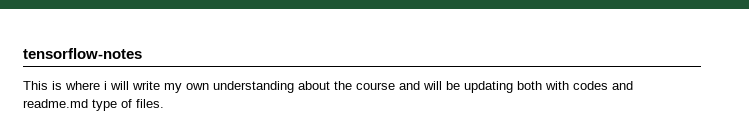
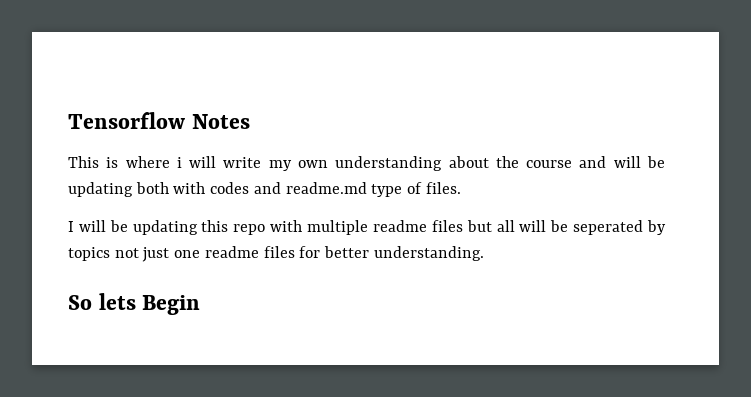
[23,48,142,59] tensorflow-notes -> [68,112,250,129] Tensorflow Notes
(164, 103) none -> [68,220,667,235] [68,246,484,262] [68,293,201,315] // I will be updating this repo with multiple readme files but all will be seperated by topics not just one readme files for better understanding. // So lets Begin

